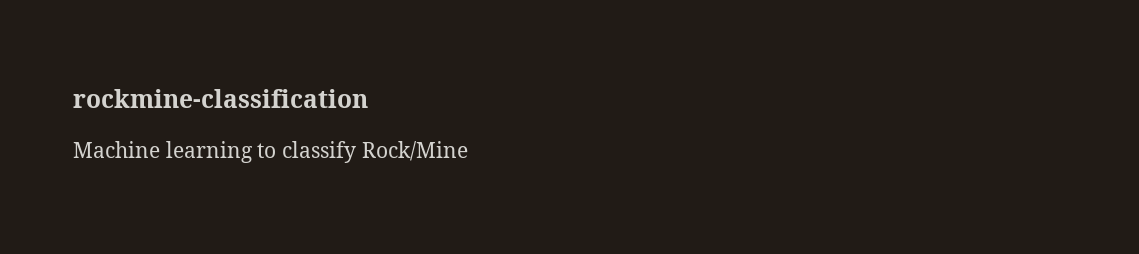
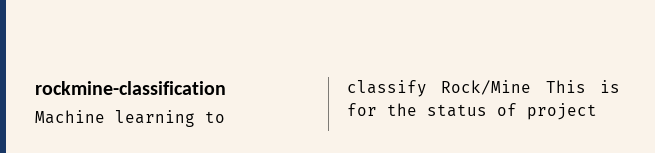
(468, 151) none -> [545,80,620,93] [347,103,597,120] This is for the status of project

